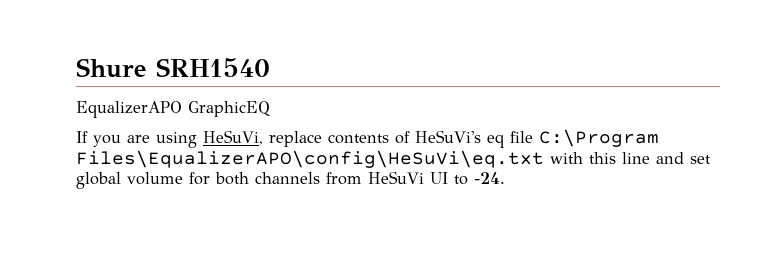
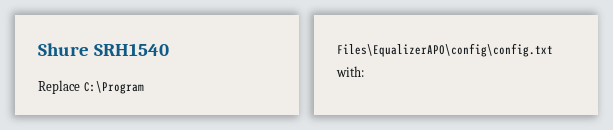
[76,101,270,118] [76,129,659,148] [76,150,711,168] [76,171,505,189] EqualizerAPO GraphicEQ // If you are using HeSuVi, replace contents of HeSuVi's eq file C:\Program Files\EqualizerAPO\config\HeSuVi\eq.txt with this line and set global volume for both channels from HeSuVi UI to -24. -> [38,80,144,94] [337,43,553,57] [336,66,364,77] Replace C:\Program Files\EqualizerAPO\config\config.txt with:

